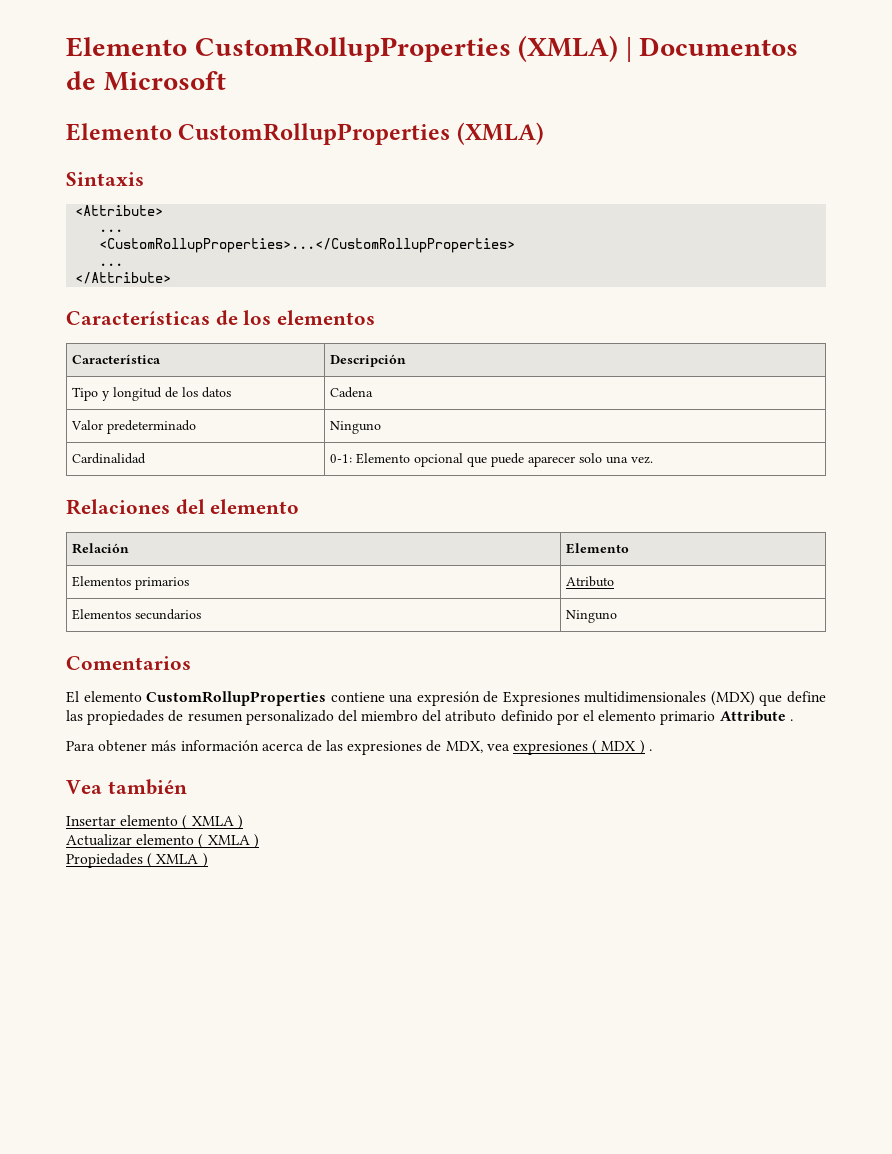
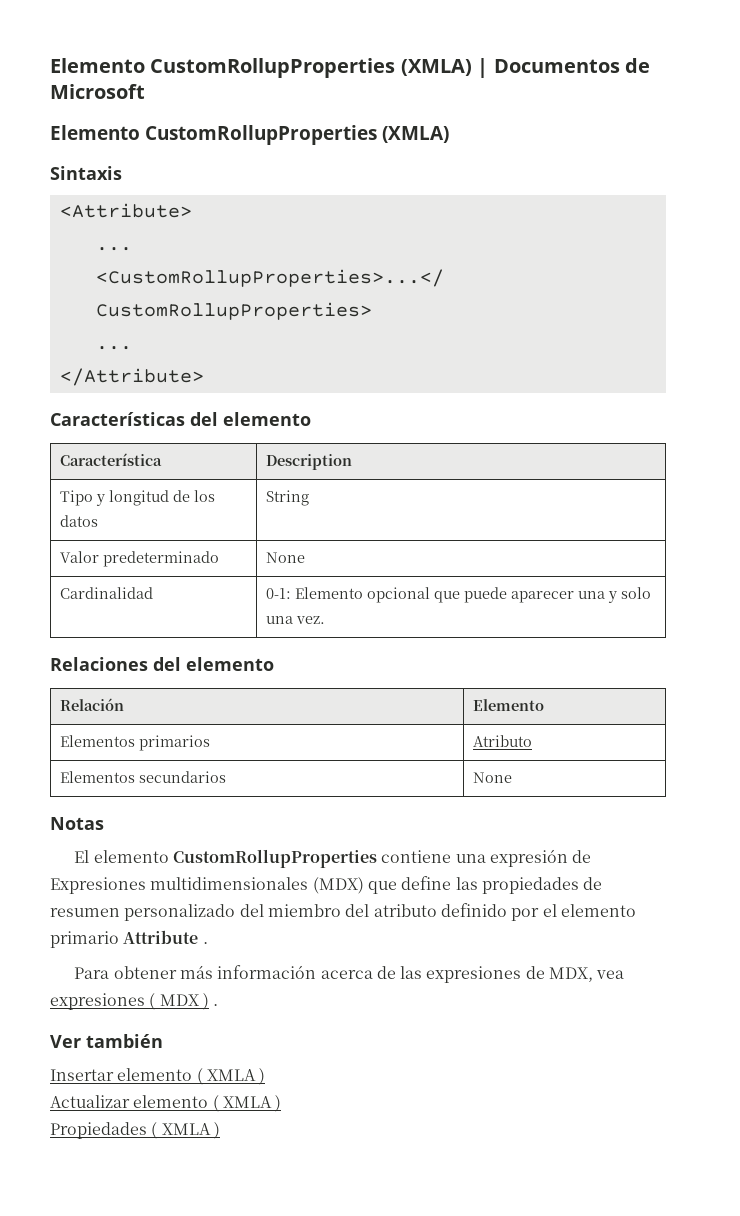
[215,310,376,325] de los elementos -> [190,412,311,426] del elemento
[330,354,407,367] Descripción -> [265,454,352,470] Description
[330,387,374,398] Cadena -> [265,490,309,506] String
[330,421,382,434] | Ninguno -> [265,552,305,563] | None
(576, 461) none -> [577,591,617,603] una y
[566,610,618,623] [66,656,191,670] Ninguno // Comentarios -> [472,772,512,783] [50,817,104,830] None // Notas
[66,780,102,794] Vea -> [50,1035,81,1048] Ver

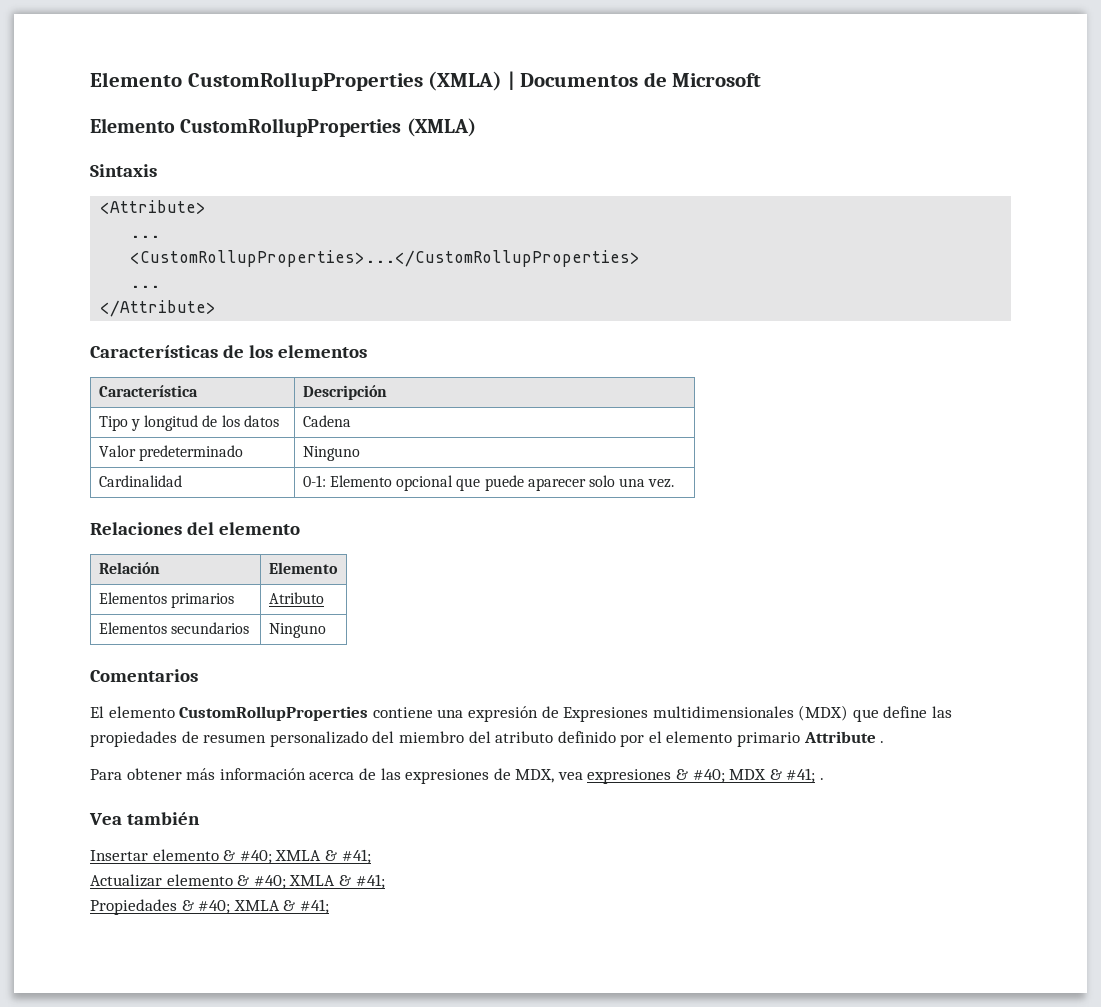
[190,412,311,426] del elemento -> [222,345,367,358] de los elementos
[265,454,352,470] Description -> [302,385,387,400] Descripción
[265,490,309,506] String -> [302,415,351,427] Cadena
[265,552,305,563] | None -> [302,446,360,461] | Ninguno
[577,591,617,603] una y -> (586, 484) none
[472,772,512,783] [50,817,104,830] None // Notas -> [268,623,326,638] [90,669,198,682] Ninguno // Comentarios
[149,993,219,1010] [50,1035,81,1048] ( MDX ) . // Ver -> [676,768,825,783] [89,813,122,825] & #40; MDX & #41; . // Vea
[196,1068,266,1085] [50,1095,282,1112] [50,1122,220,1139] ( XMLA ) // Actualizar elemento ( XMLA ) // Propiedades ( XMLA ) -> [223,849,371,864] [90,874,385,889] [90,899,329,915] & #40; XMLA & #41; // Actualizar elemento & #40; XMLA & #41; // Propiedades & #40; XMLA & #41;

